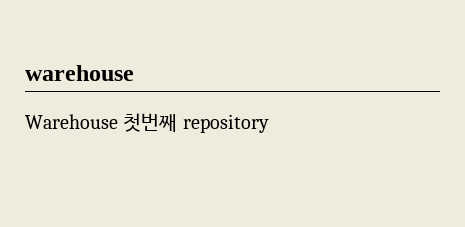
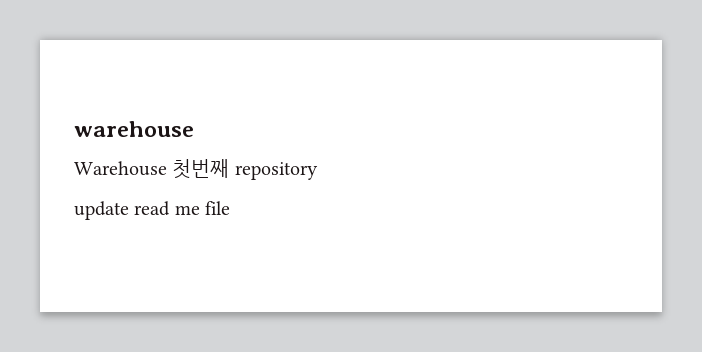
(269, 123) none -> [74,201,231,220] // update read me file

